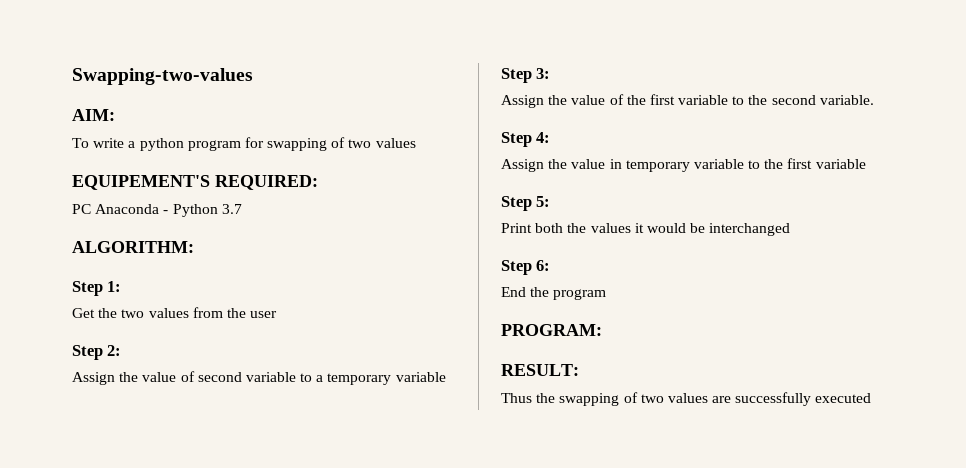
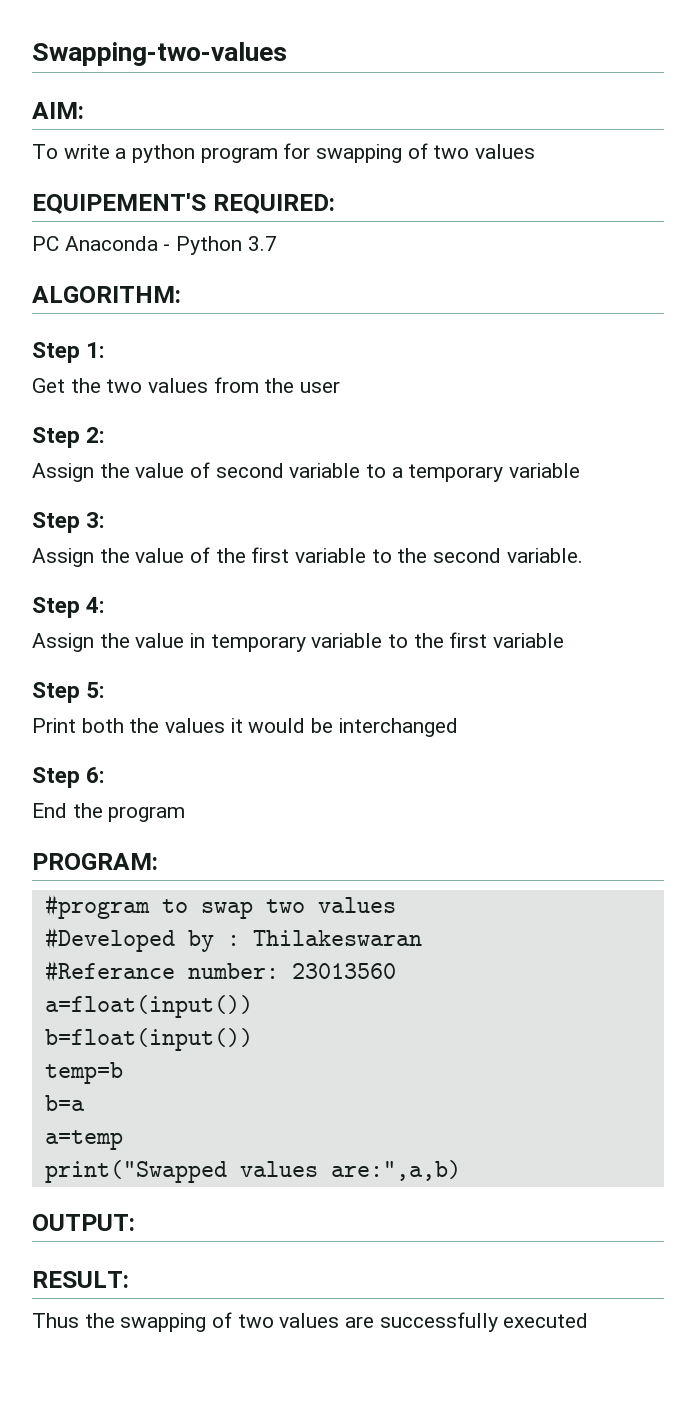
(602, 330) none -> [44,894,396,919] [44,927,422,952] [44,960,396,982] [44,995,253,1018] [44,1028,253,1051] [44,1062,123,1084] [44,1095,85,1111] [44,1130,123,1150] [44,1160,461,1183] [32,1214,135,1231] // #program to swap two values // #Developed by : Thilakeswaran // #Referance number: 23013560 // a=float(input()) // b=float(input()) // temp=b // b=a // a=temp // print("Swapped values are:",a,b) // OUTPUT:

